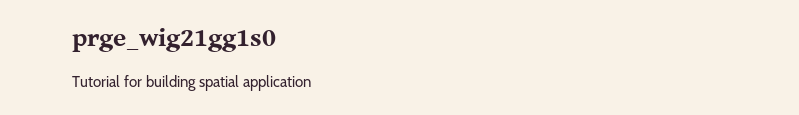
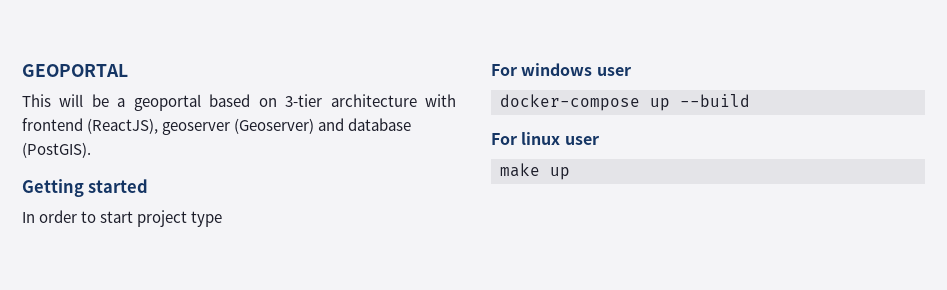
[72,28,276,52] [72,75,312,91] prge_wig21gg1s0 // Tutorial for building spatial application -> [22,64,128,77] [22,94,457,111] [22,118,412,135] [22,142,91,158] [22,179,149,197] [22,210,223,227] [491,63,631,76] [500,94,750,111] [491,132,599,145] [500,163,570,180] GEOPORTAL // This will be a geoportal based on 3-tier architecture with frontend (ReactJS), geoserver (Geoserver) and database (PostGIS). // Getting started // In order to start project type // For windows user // docker-compose up --build // For linux user // make up

